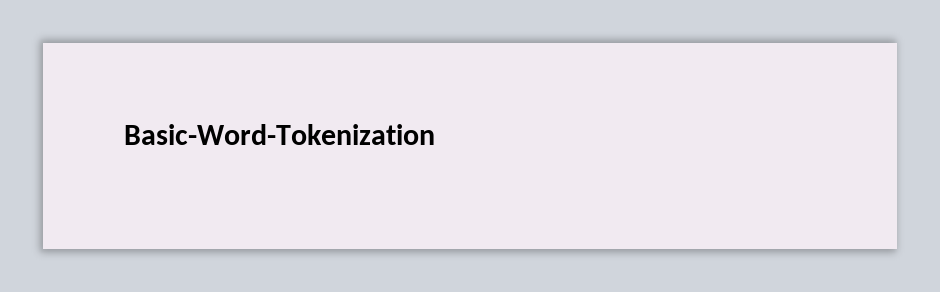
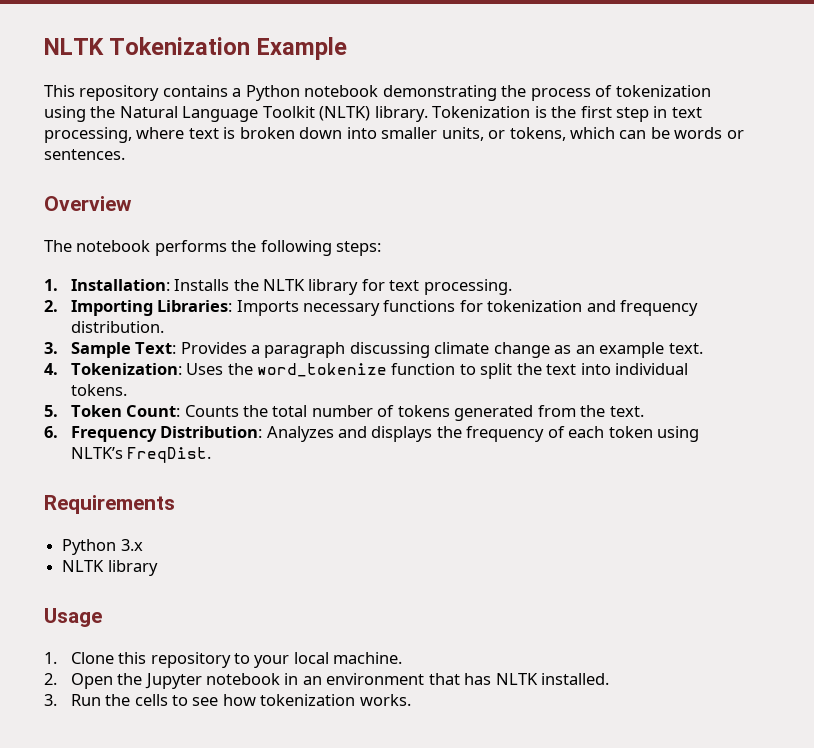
[124,124,435,145] Basic-Word-Tokenization -> [44,37,347,60] [44,85,711,101] [44,106,702,122] [44,127,744,143] [44,149,125,160] [44,196,132,211] [44,240,382,256] [44,279,512,295] [44,300,699,316] [70,321,164,333] [44,342,703,358] [44,363,689,379] [70,384,127,396] [44,405,644,421] [44,426,700,442] [70,447,212,463] [44,495,175,514] [62,539,143,555] [62,560,158,576] [44,608,102,627] [44,652,403,668] [44,673,610,689] [44,694,411,706] NLTK Tokenization Example // This repository contains a Python notebook demonstrating the process of tokenization using the Natural Language Toolkit (NLTK) library. Tokenization is the first step in text processing, where text is broken down into smaller units, or tokens, which can be words or sentences. // Overview // The notebook performs the following steps: // 1. Installation: Installs the NLTK library for text processing. // 2. Importing Libraries: Imports necessary functions for tokenization and frequency distribution. // 3. Sample Text: Provides a paragraph discussing climate change as an example text. // 4. Tokenization: Uses the word_tokenize function to split the text into individual tokens. // 5. Token Count: Counts the total number of tokens generated from the text. // 6. Frequency Distribution: Analyzes and displays the frequency of each token using NLTK’s FreqDist. // Requirements // Python 3.x // NLTK library // Usage // 1. Clone this repository to your local machine. // 2. Open the Jupyter notebook in an environment that has NLTK installed. // 3. Run the cells to see how tokenization works.

